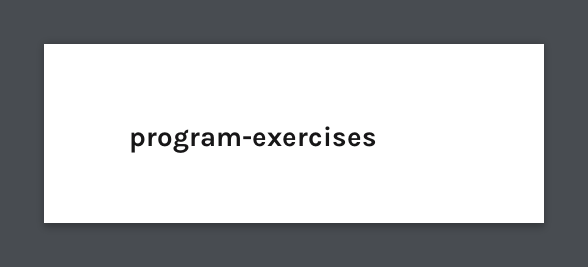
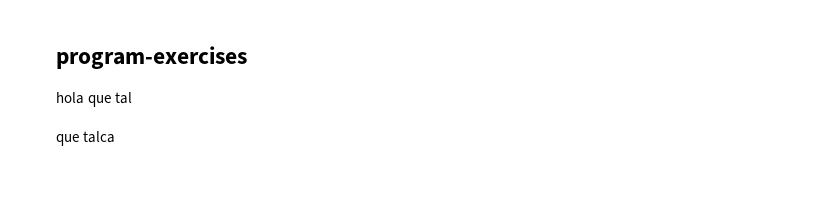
(377, 139) none -> [56,92,133,107] [56,131,116,146] // hola que tal // que talca

